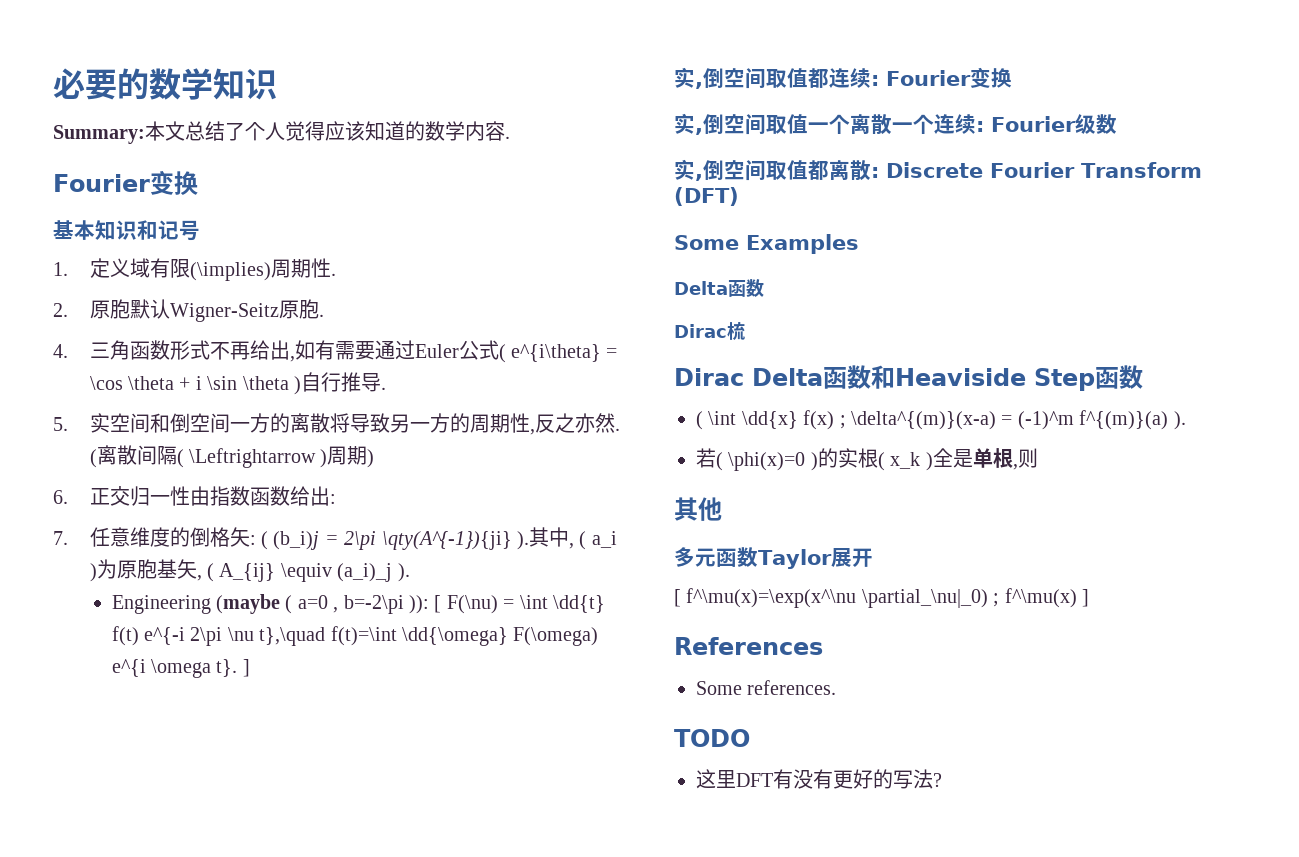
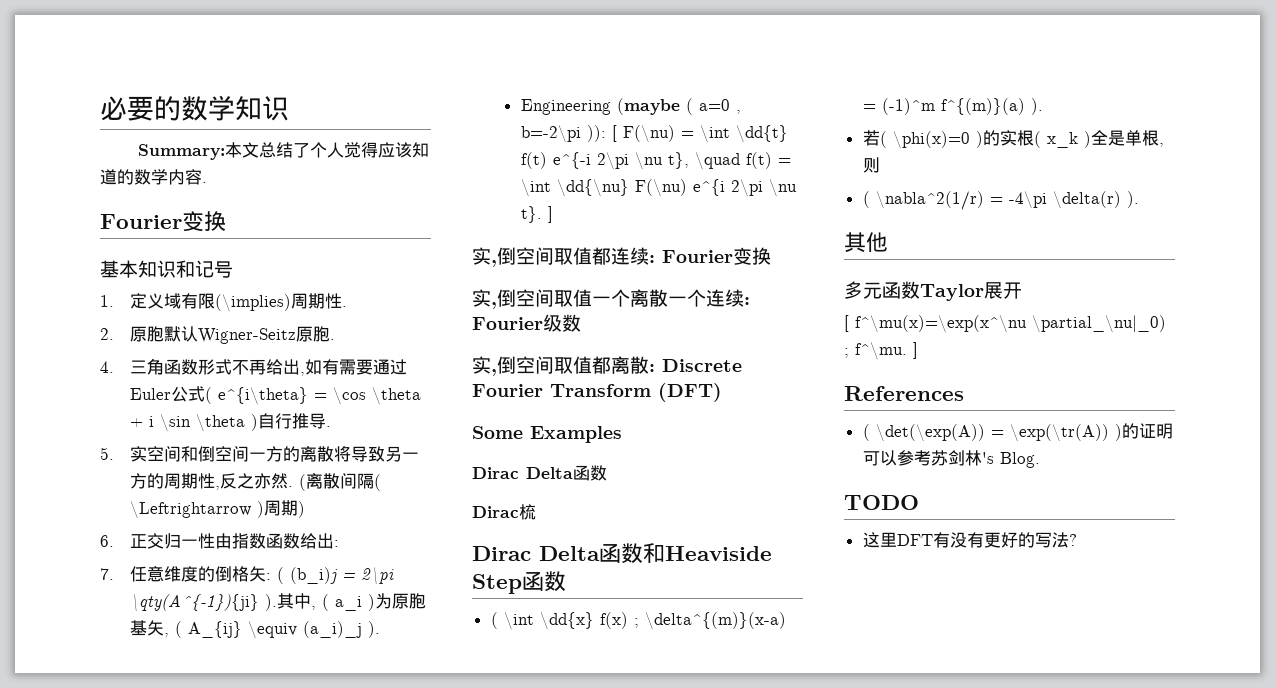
[259,626,599,646] [111,659,212,678] t},\quad f(t)=\int \dd{\omega} F(\omega) e^{i \omega -> [667,152,791,170] [520,179,797,197] t}, \quad f(t) = \int \dd{\nu} F(\nu) e^{i 2\pi \nu
(859, 244) none -> [472,467,519,479] Dirac
(1038, 458) none -> [862,191,1139,210] // ( \nabla^2(1/r) = -4\pi \delta(r) ).
[1004,588,1077,608] f^\mu(x) -> [855,342,907,360] f^\mu.
[696,680,837,695] Some references. -> [862,423,1173,442] [862,450,1040,468] ( \det(\exp(A)) = \exp(\tr(A)) )的证明可以参考苏剑林's Blog.

